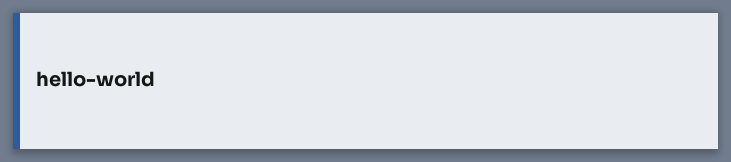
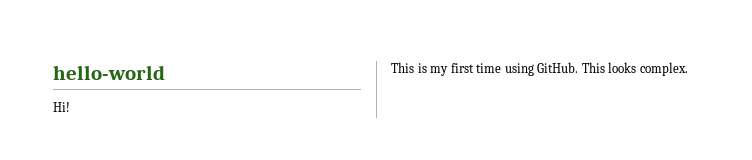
(155, 79) none -> [53,102,70,112] [391,62,688,76] // Hi! // This is my first time using GitHub. This looks complex.

